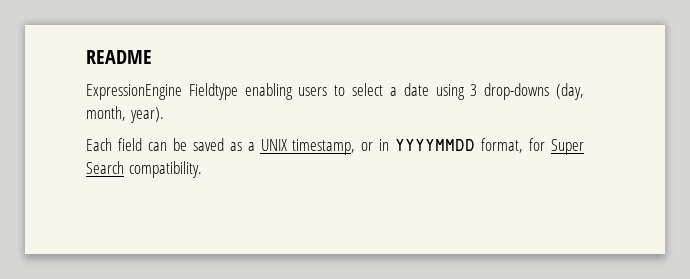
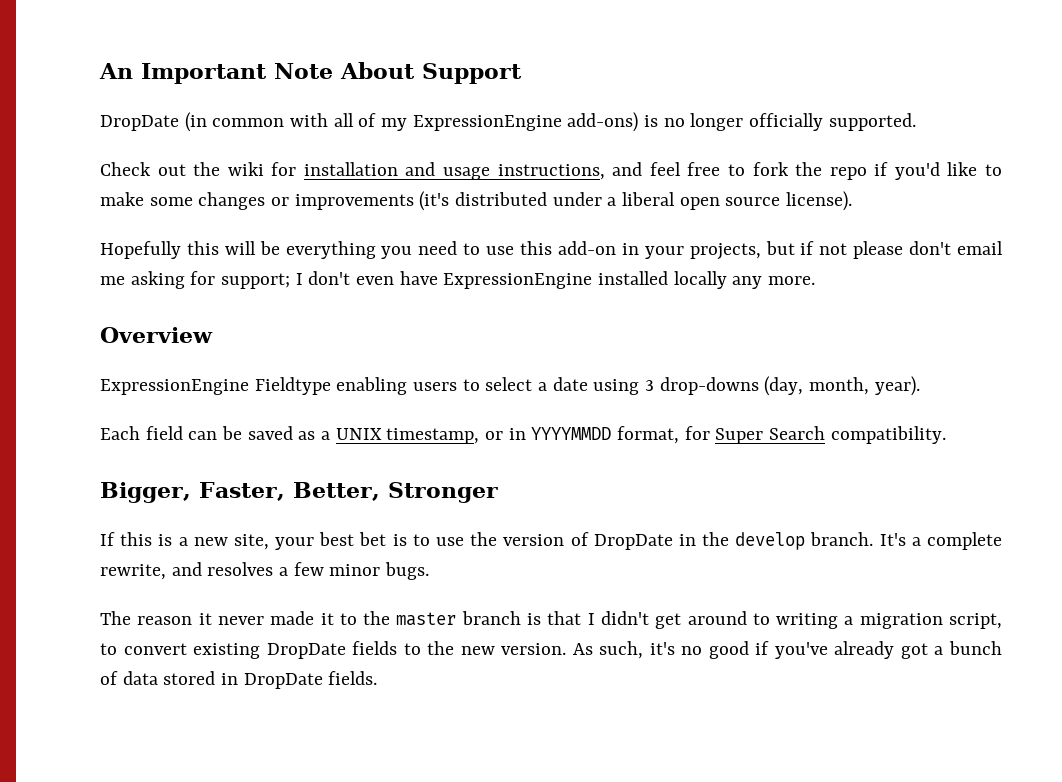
[86,50,152,64] README -> [99,62,522,84] [100,112,916,132] [100,162,1002,180] [100,191,853,211] [100,241,1004,260] [100,271,816,289] [100,327,213,343] An Important Note About Support // DropDate (in common with all of my ExpressionEngine add-ons) is no longer officially supported. // Check out the wiki for installation and usage instructions, and feel free to fork the repo if you'd like to make some changes or improvements (it's distributed under a liberal open source license). // Hopefully this will be everything you need to use this add-on in your projects, but if not please don't email me asking for support; I don't even have ExpressionEngine installed locally any more. // Overview
(202, 169) none -> [100,482,498,503] [100,532,1002,550] [100,562,430,580] [100,611,1002,629] [100,641,1002,659] [100,671,378,689] // Bigger, Faster, Better, Stronger // If this is a new site, your best bet is to use the version of DropDate in the develop branch. It's a complete rewrite, and resolves a few minor bugs. // The reason it never made it to the master branch is that I didn't get around to writing a migration script, to convert existing DropDate fields to the new version. As such, it's no good if you've already got a bunch of data stored in DropDate fields.

